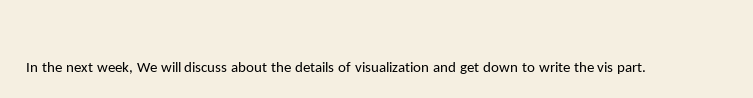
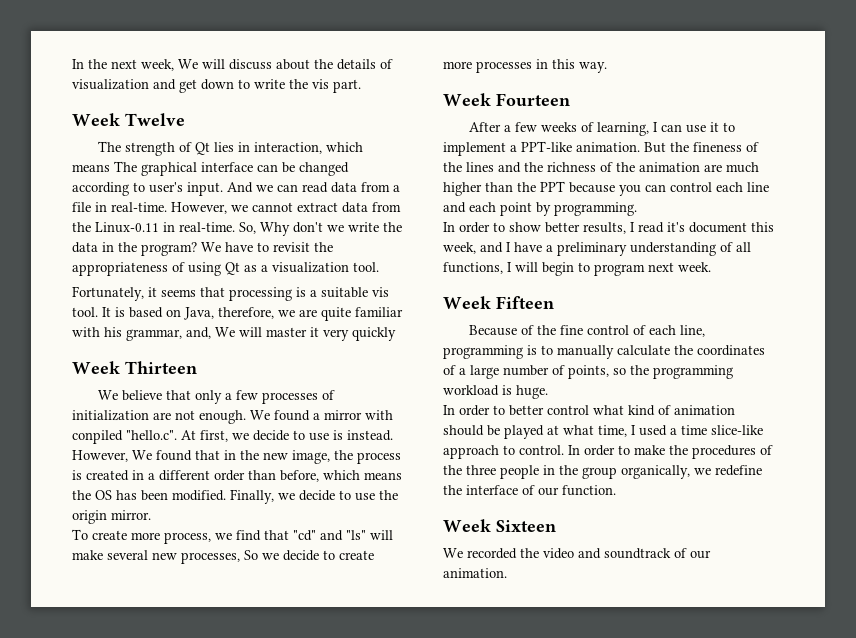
(647, 68) none -> [72,113,185,126] [97,141,363,156] [72,161,349,176] [72,182,400,196] [72,202,401,214] [72,222,402,236] [72,242,333,256] [72,262,379,276] [72,286,389,301] [72,307,403,321] [72,327,396,341] [72,361,197,374] [97,390,335,404] [72,410,393,424] [72,430,393,444] [72,450,401,464] [72,470,402,482] [72,489,398,504] [72,510,151,524] [72,529,393,544] [72,550,374,564] [443,59,607,73] [443,93,570,106] [468,122,735,136] [443,141,759,156] [443,162,759,173] [443,181,769,196] [443,202,637,216] [443,222,774,234] [443,242,751,256] [443,262,711,276] [443,296,554,309] [468,325,705,337] [443,345,765,359] [443,365,733,379] [443,385,548,399] [443,405,735,416] [443,425,763,439] [443,445,773,459] [443,465,762,479] [443,485,616,496] [443,519,556,532] [443,548,711,559] [443,568,507,578] // Week Twelve // The strength of Qt lies in interaction, which means The graphical interface can be changed according to user's input. And we can read data from a file in real-time. However, we cannot extract data from the Linux-0.11 in real-time. So, Why don't we write the data in the program? We have to revisit the appropriateness of using Qt as a visualization tool. // Fortunately, it seems that processing is a suitable vis tool. It is based on Java, therefore, we are quite familiar with his grammar, and, We will master it very quickly // Week Thirteen // We believe that only a few processes of initialization are not enough. We found a mirror with conpiled "hello.c". At first, we decide to use is instead. However, We found that in the new image, the process is created in a different order than before, which means the OS has been modified. Finally, we decide to use the origin mirror. // To create more process, we find that "cd" and "ls" will make several new processes, So we decide to create more processes in this way. // Week Fourteen // After a few weeks of learning, I can use it to implement a PPT-like animation. But the fineness of the lines and the richness of the animation are much higher than the PPT because you can control each line and each point by programming. // In order to show better results, I read it's document this week, and I have a preliminary understanding of all functions, I will begin to program next week. // Week Fifteen // Because of the fine control of each line, programming is to manually calculate the coordinates of a large number of points, so the programming workload is huge. // In order to better control what kind of animation should be played at what time, I used a time slice-like approach to control. In order to make the procedures of the three people in the group organically, we redefine the interface of our function. // Week Sixteen // We recorded the video and soundtrack of our animation.

